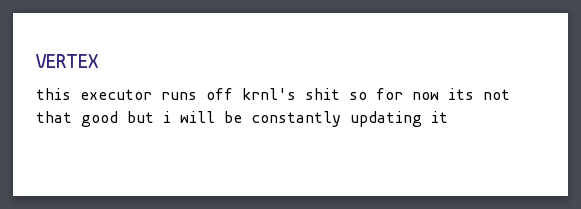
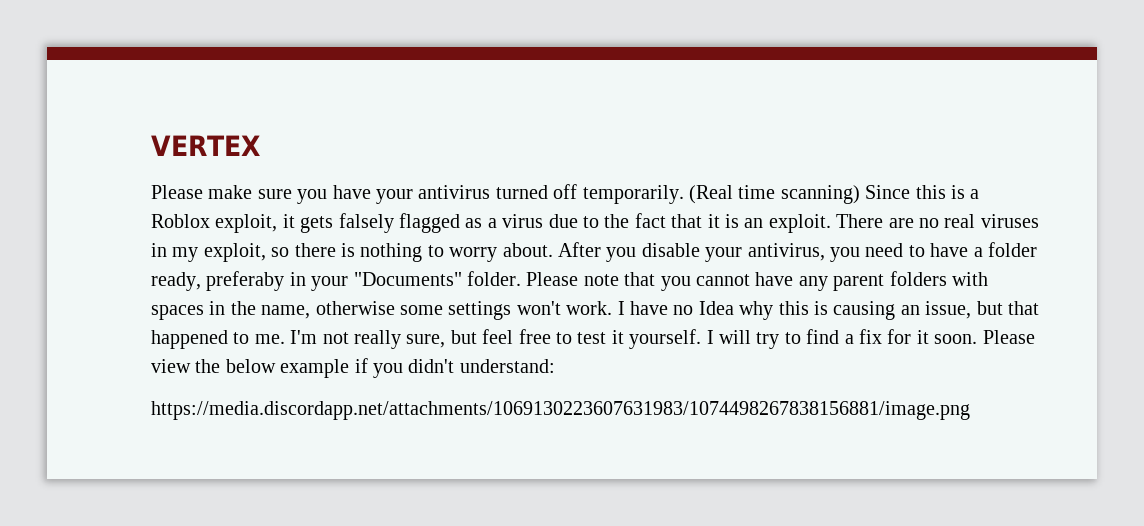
[36,88,510,100] [36,111,448,127] this executor runs off krnl's shit so for now its not that good but i will be constantly updating it -> [151,184,980,204] [151,213,1039,233] [151,242,1037,262] [151,271,988,291] [151,301,1039,320] [151,329,1035,349] [151,358,555,378] [151,401,970,420] Please make sure you have your antivirus turned off temporarily. (Real time scanning) Since this is a Roblox exploit, it gets falsely flagged as a virus due to the fact that it is an exploit. There are no real viruses in my exploit, so there is nothing to worry about. After you disable your antivirus, you need to have a folder ready, preferaby in your "Documents" folder. Please note that you cannot have any parent folders with spaces in the name, otherwise some settings won't work. I have no Idea why this is causing an issue, but that happened to me. I'm not really sure, but feel free to test it yourself. I will try to find a fix for it soon. Please view the below example if you didn't understand: // https://media.discordapp.net/attachments/1069130223607631983/1074498267838156881/image.png

